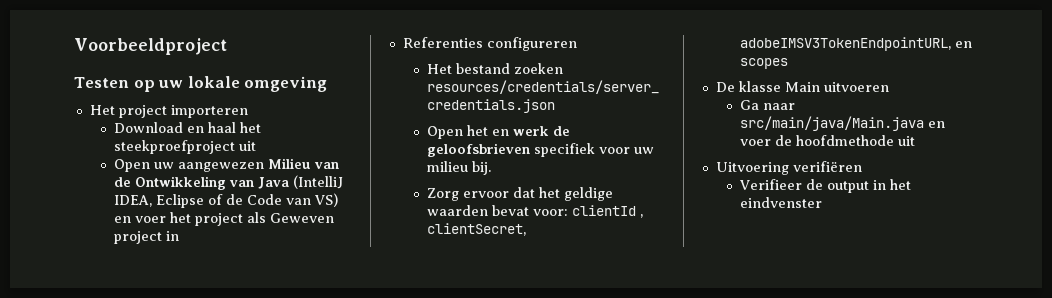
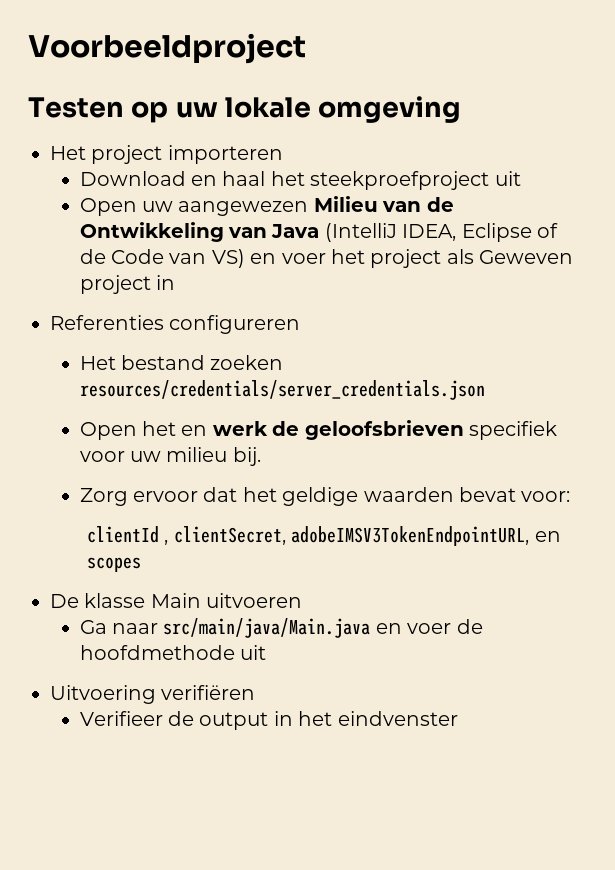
(568, 212) none -> (571, 496) //

